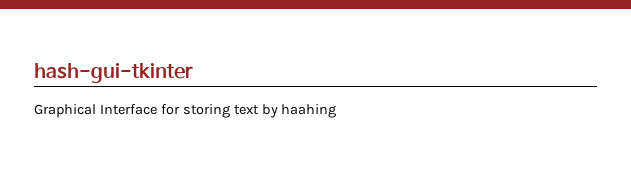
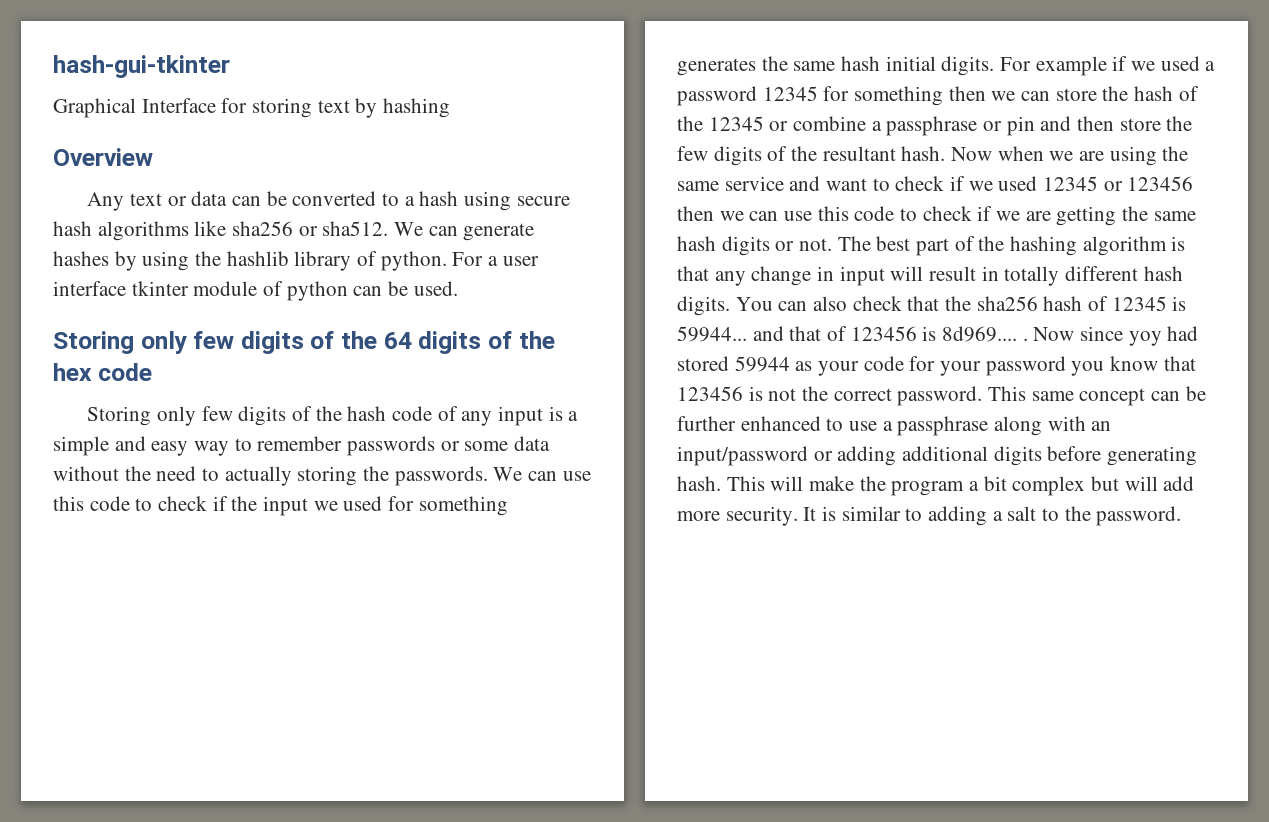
[281,104,337,118] haahing -> [383,98,451,118] [53,148,153,166] [87,191,570,211] [53,221,535,241] [53,251,539,271] [53,281,458,301] [53,331,555,354] [53,363,152,381] [87,406,579,426] [53,436,551,456] [53,466,591,486] [53,496,508,516] [677,56,1216,76] [677,86,1199,106] [677,116,1193,136] [677,146,1189,166] [677,176,1194,191] [677,206,1196,226] [677,236,1186,256] [677,266,1183,286] [677,296,1187,316] [677,326,1199,346] [677,356,1196,376] [677,386,1206,406] [677,416,1112,436] [677,446,1198,466] [677,476,1195,496] [677,506,1182,526] hashing // Overview // Any text or data can be converted to a hash using secure hash algorithms like sha256 or sha512. We can generate hashes by using the hashlib library of python. For a user interface tkinter module of python can be used. // Storing only few digits of the 64 digits of the hex code // Storing only few digits of the hash code of any input is a simple and easy way to remember passwords or some data without the need to actually storing the passwords. We can use this code to check if the input we used for something generates the same hash initial digits. For example if we used a password 12345 for something then we can store the hash of the 12345 or combine a passphrase or pin and then store the few digits of the resultant hash. Now when we are using the same service and want to check if we used 12345 or 123456 then we can use this code to check if we are getting the same hash digits or not. The best part of the hashing algorithm is that any change in input will result in totally different hash digits. You can also check that the sha256 hash of 12345 is 59944... and that of 123456 is 8d969.... . Now since yoy had stored 59944 as your code for your password you know that 123456 is not the correct password. This same concept can be further enhanced to use a passphrase along with an input/password or adding additional digits before generating hash. This will make the program a bit complex but will add more security. It is similar to adding a salt to the password.

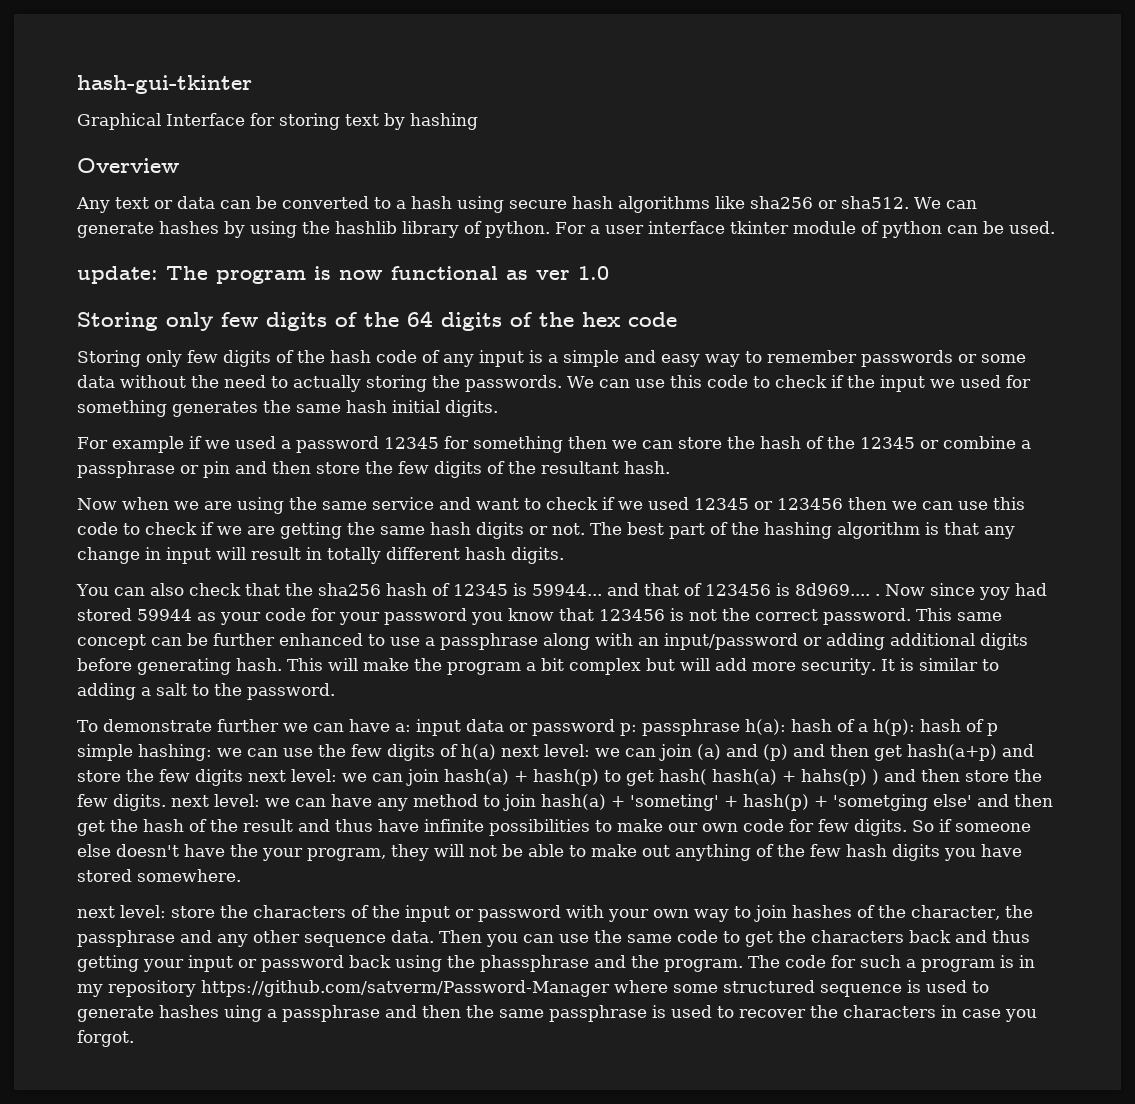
(458, 288) none -> [77,266,609,284] // update: The program is now functional as ver 1.0
(995, 66) none -> (498, 408) //
(946, 153) none -> (670, 467) //
(730, 306) none -> (564, 555) //
(1182, 516) none -> [77,719,998,736] [77,744,1034,761] [77,769,1042,786] [77,794,1053,811] [77,819,1031,836] [77,844,1022,861] [77,869,241,882] [77,905,1033,922] [77,930,1030,947] [77,955,1035,972] [77,980,989,997] [77,1005,1037,1022] [77,1030,134,1047] // To demonstrate further we can have a: input data or password p: passphrase h(a): hash of a h(p): hash of p simple hashing: we can use the few digits of h(a) next level: we can join (a) and (p) and then get hash(a+p) and store the few digits next level: we can join hash(a) + hash(p) to get hash( hash(a) + hahs(p) ) and then store the few digits. next level: we can have any method to join hash(a) + 'someting' + hash(p) + 'sometging else' and then get the hash of the result and thus have infinite possibilities to make our own code for few digits. So if someone else doesn't have the your program, they will not be able to make out anything of the few hash digits you have stored somewhere. // next level: store the characters of the input or password with your own way to join hashes of the character, the passphrase and any other sequence data. Then you can use the same code to get the characters back and thus getting your input or password back using the phassphrase and the program. The code for such a program is in my repository https://github.com/satverm/Password-Manager where some structured sequence is used to generate hashes uing a passphrase and then the same passphrase is used to recover the characters in case you forgot.

